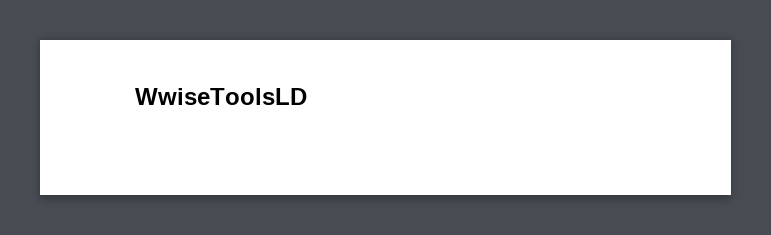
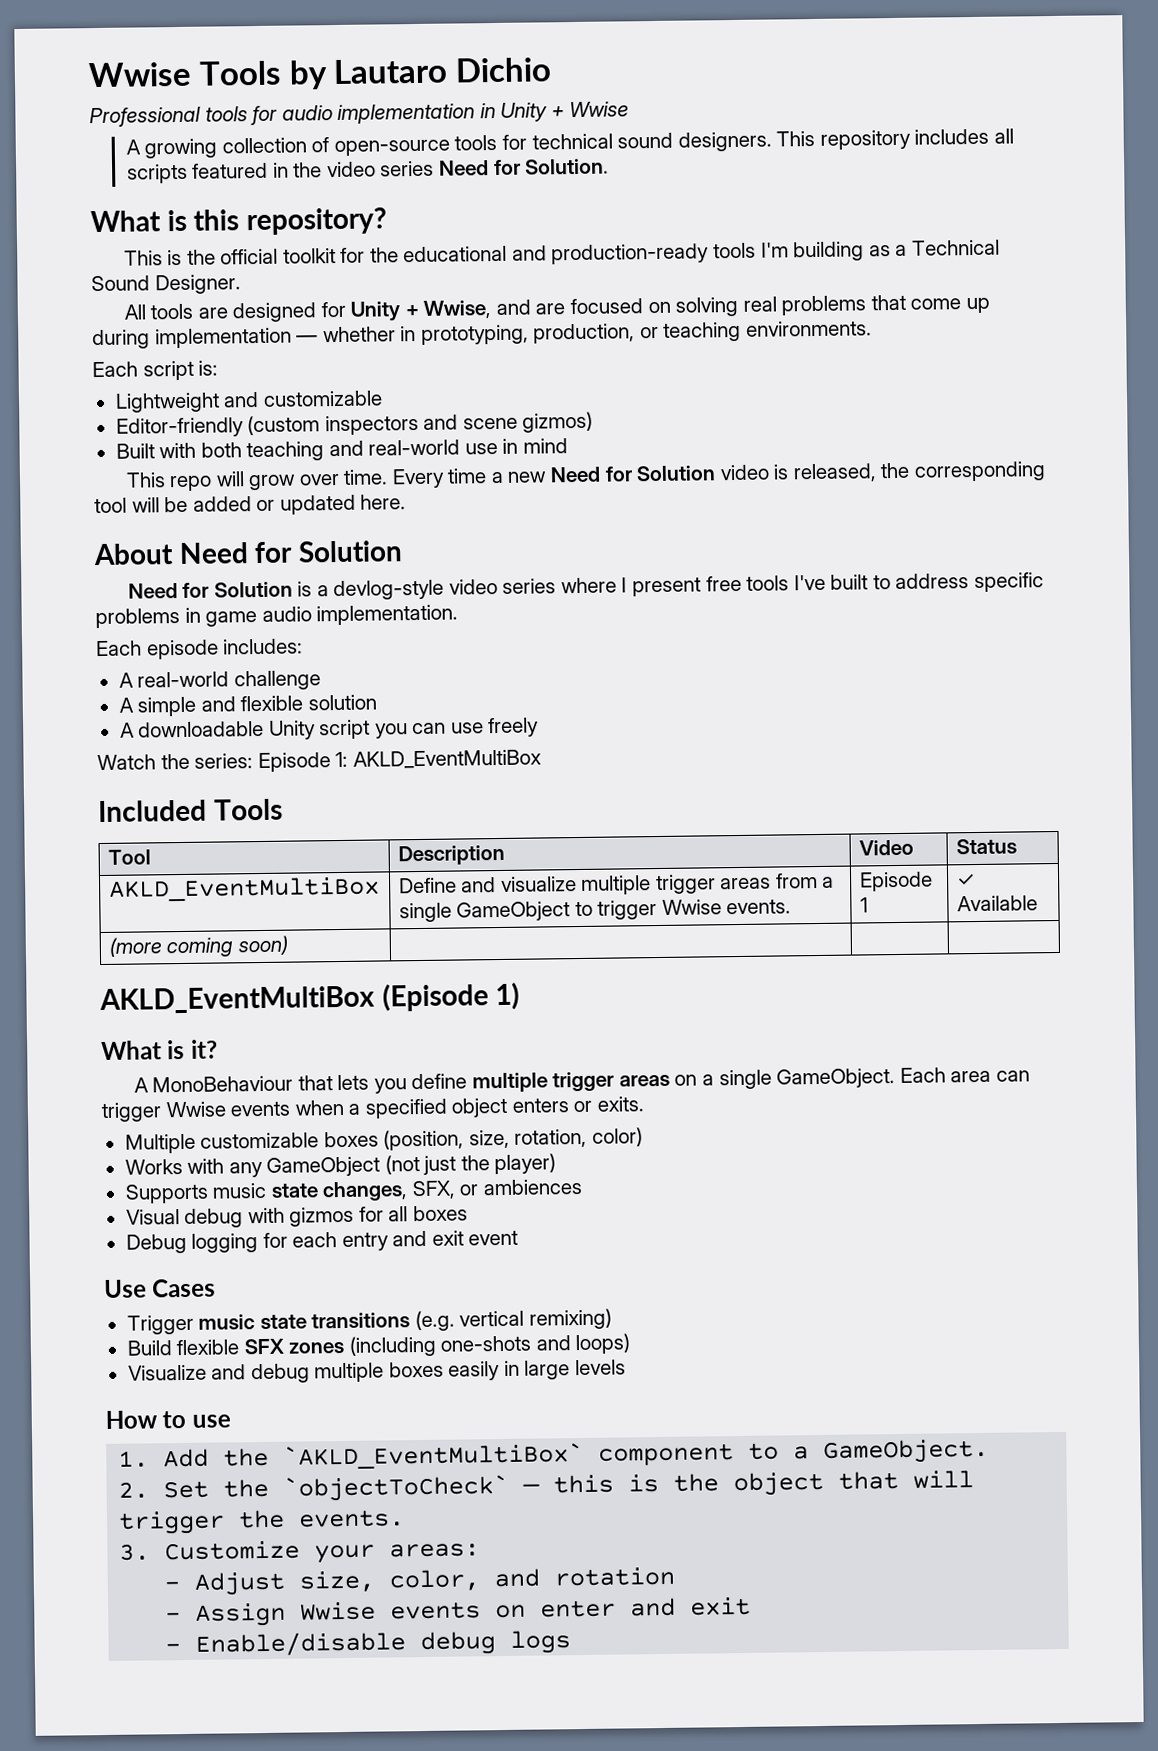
[135,88,307,105] WwiseToolsLD -> [88,57,553,90] [89,101,630,128] [125,128,1014,159] [126,158,610,184] [90,207,387,236] [123,239,1000,266] [91,274,241,295] [123,294,990,323] [92,320,872,350] [92,360,219,381] [114,390,383,413] [115,411,594,438] [115,438,568,462] [125,461,1046,492] [94,494,407,515] [93,540,403,566] [127,572,1044,601] [95,604,459,629] [96,638,304,660] [118,670,321,691] [118,694,377,717] [119,717,540,740] [97,749,542,773] [98,798,283,823] [107,849,151,865] [397,844,505,866] [858,839,914,856] [955,838,1017,855] [108,876,380,902] [398,873,835,895] [398,899,792,923] [858,871,933,892] [859,897,868,913] [956,874,975,887] [956,895,1038,912] [108,935,288,958] [99,982,521,1015] [101,1039,218,1061] [133,1067,1030,1094] [101,1096,644,1123] [124,1127,643,1154] [124,1153,557,1178] [124,1178,583,1204] [125,1205,468,1228] [125,1230,519,1254] [104,1278,217,1298] [126,1308,612,1335] [126,1333,632,1357] [127,1359,626,1384] [105,1410,231,1429] [118,1438,990,1470] [118,1470,975,1502] [118,1509,406,1535] [119,1540,481,1564] [164,1566,676,1596] [165,1596,752,1627] [165,1630,572,1657] Wwise Tools by Lautaro Dichio // Professional tools for audio implementation in Unity + Wwise // A growing collection of open-source tools for technical sound designers. This repository includes all scripts featured in the video series Need for Solution. // What is this repository? // This is the official toolkit for the educational and production-ready tools I'm building as a Technical Sound Designer. // All tools are designed for Unity + Wwise, and are focused on solving real problems that come up during implementation — whether in prototyping, production, or teaching environments. // Each script is: // Lightweight and customizable // Editor-friendly (custom inspectors and scene gizmos) // Built with both teaching and real-world use in mind // This repo will grow over time. Every time a new Need for Solution video is released, the corresponding tool will be added or updated here. // About Need for Solution // Need for Solution is a devlog-style video series where I present free tools I've built to address specific problems in game audio implementation. // Each episode includes: // A real-world challenge // A simple and flexible solution // A downloadable Unity script you can use freely // Watch the series: Episode 1: AKLD_EventMultiBox // Included Tools // Tool | Description | Video | Status // AKLD_EventMultiBox | Define and visualize multiple trigger areas from a single GameObject to trigger Wwise events. | Episode 1 | ✓ Available // (more coming soon) | | | // AKLD_EventMultiBox (Episode 1) // What is it? // A MonoBehaviour that lets you define multiple trigger areas on a single GameObject. Each area can trigger Wwise events when a specified object enters or exits. // Multiple customizable boxes (position, size, rotation, color) // Works with any GameObject (not just the player) // Supports music state changes, SFX, or ambiences // Visual debug with gizmos for all boxes // Debug logging for each entry and exit event // Use Cases // Trigger music state transitions (e.g. vertical remixing) // Build flexible SFX zones (including one-shots and loops) // Visualize and debug multiple boxes easily in large levels // How to use // 1. Add the `AKLD_EventMultiBox` component to a GameObject. // 2. Set the `objectToCheck` — this is the object that will trigger the events. // 3. Customize your areas: // - Adjust size, color, and rotation // - Assign Wwise events on enter and exit // - Enable/disable debug logs

